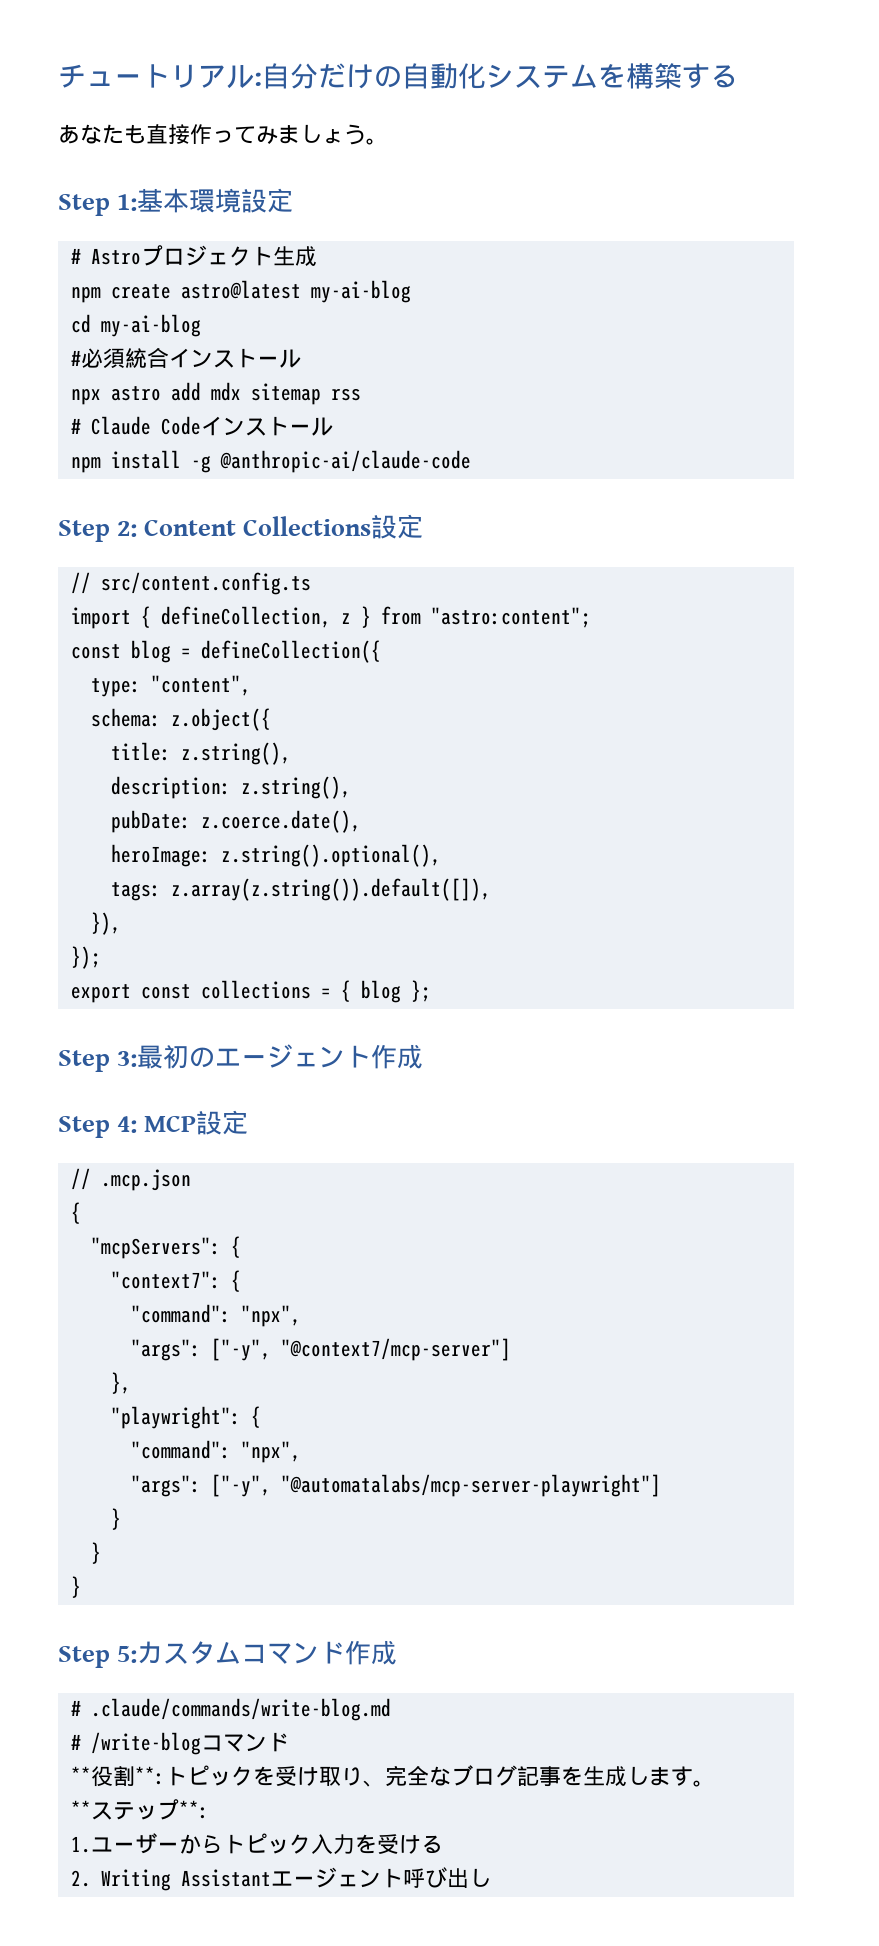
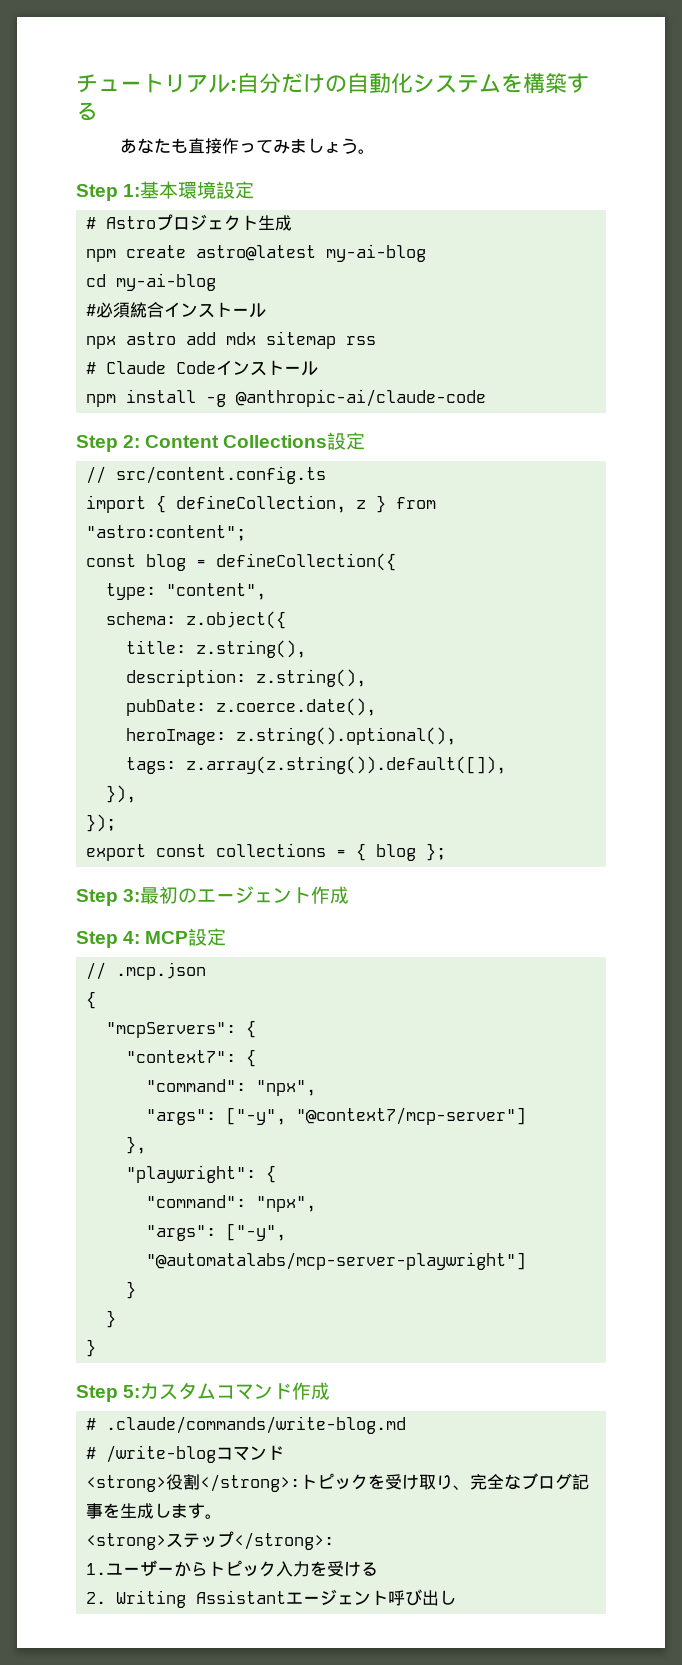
[71,1766,166,1787] **役割**: -> [86,1474,301,1492] <strong>役割</strong>:
[71,1800,92,1818] ** -> [86,1533,167,1550] <strong>
[179,1800,210,1819] **: -> [234,1532,335,1550] </strong>:

